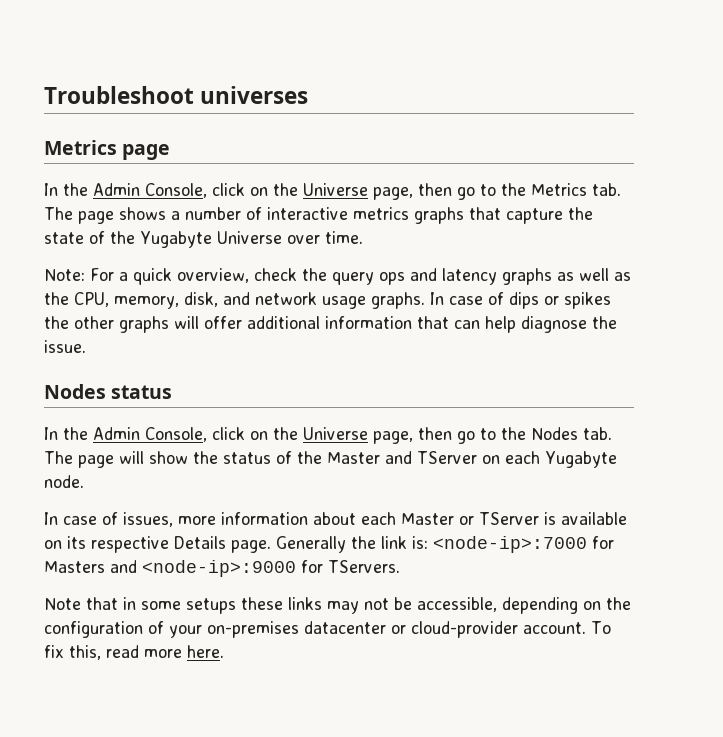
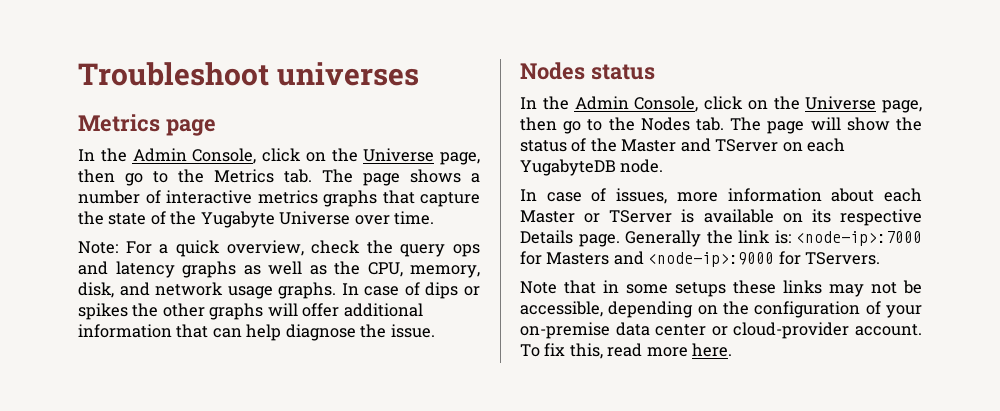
[545,451,617,468] Yugabyte -> [520,159,616,176] YugabyteDB
[207,621,386,638] on-premises datacenter -> [520,322,707,339] on-premise data center

